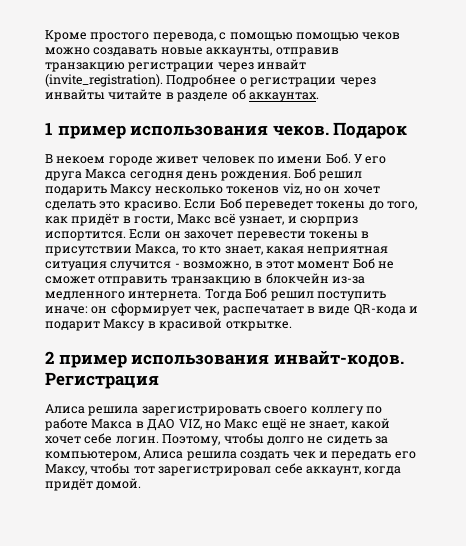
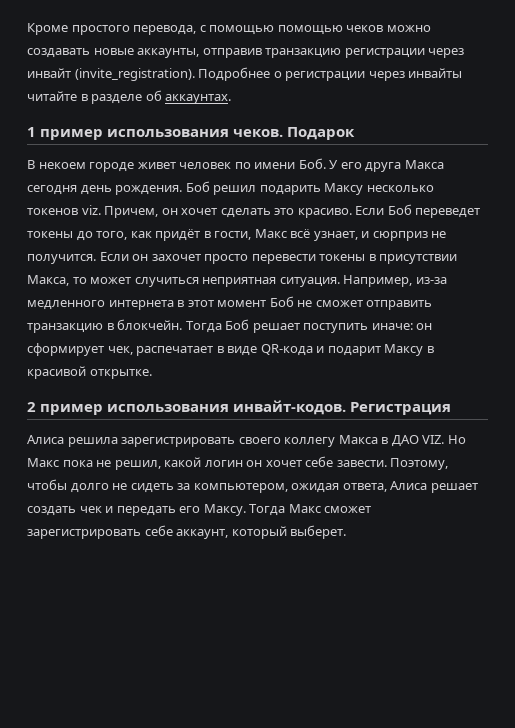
[282,183,321,195] viz, но -> [81,205,159,218] viz. Причем,
[45,231,126,241] испортится. -> [431,231,447,238] [27,254,96,264] не получится.
(234, 235) none -> [204,254,249,264] просто
[199,246,389,256] [45,261,252,271] кто знает, какая неприятная ситуация случится - возможно, -> [90,275,447,287] [27,300,174,310] может случиться неприятная ситуация. Например, из-за медленного интернета
[265,273,365,284] [45,291,202,301] блокчейн из-за медленного интернета. -> [117,319,183,330] блокчейн.
[270,291,314,301] решил -> [252,323,300,333] решает
[365,406,382,414] [45,418,88,431] по работе -> (336, 442) none
[178,418,390,430] VIZ, но Макс ещё не знает, какой -> [422,435,466,444] [27,457,263,470] VIZ. Но Макс пока не решил, какой логин он
[115,436,159,444] логин. -> [336,460,387,467] завести.
[143,449,237,461] Алиса решила -> [291,481,478,493] ожидая ответа, Алиса решает
[45,463,402,476] [45,478,142,491] Макcу, чтобы тот зарегистрировал себе аккаунт, когда придёт домой. -> [203,504,372,516] [27,525,347,539] Максу. Тогда Макс сможет зарегистрировать себе аккаунт, который выберет.

